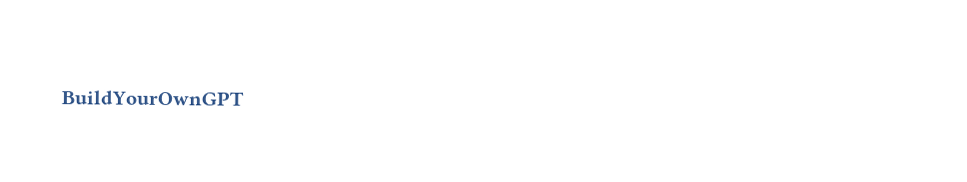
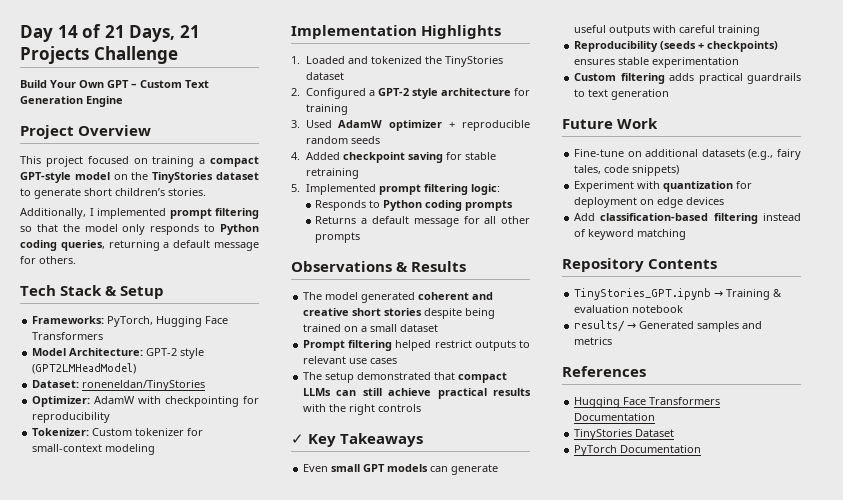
[61,90,244,106] BuildYourOwnGPT -> [20,24,200,42] [20,46,178,64] [20,80,209,88] [20,96,123,107] [20,125,152,139] [20,156,259,167] [20,172,259,183] [20,188,206,199] [20,208,259,219] [20,224,259,235] [20,240,259,251] [20,256,76,264] [20,285,165,299] [32,316,229,327] [32,332,104,340] [32,348,205,359] [32,363,137,374] [32,380,206,391] [32,396,259,407] [32,412,111,423] [32,428,204,436] [32,444,156,455] [291,25,502,39] [291,56,503,67] [305,72,344,80] [291,88,530,99] [305,104,348,115] [291,120,530,131] [305,136,380,144] [291,152,496,163] [305,168,359,179] [291,184,500,195] [315,200,514,211] [315,216,530,227] [315,232,361,243] [291,261,467,272] [303,292,494,303] [303,308,496,319] [303,324,439,332] [303,340,530,351] [303,356,398,364] [303,372,508,383] [303,388,531,399] [303,404,422,415] [291,433,424,447] [303,464,499,475] [574,25,761,36] [574,41,779,52] [574,57,740,68] [574,73,801,84] [574,89,670,100] [562,118,659,129] [574,149,801,160] [574,165,680,176] [574,181,753,192] [574,197,725,208] [574,213,801,224] [574,229,687,240] [562,258,718,272] [574,288,783,300] [574,305,684,313] [574,320,763,332] [574,337,613,345] [562,366,646,377] [574,397,721,408] [574,413,656,421] [574,429,675,440] [574,445,702,456] Day 14 of 21 Days, 21 Projects Challenge // Build Your Own GPT – Custom Text Generation Engine // Project Overview // This project focused on training a compact GPT-style model on the TinyStories dataset to generate short children’s stories. // Additionally, I implemented prompt filtering so that the model only responds to Python coding queries, returning a default message for others. // Tech Stack & Setup // Frameworks: PyTorch, Hugging Face Transformers // Model Architecture: GPT-2 style (GPT2LMHeadModel) // Dataset: roneneldan/TinyStories // Optimizer: AdamW with checkpointing for reproducibility // Tokenizer: Custom tokenizer for small-context modeling // Implementation Highlights // 1. Loaded and tokenized the TinyStories dataset // 2. Configured a GPT-2 style architecture for training // 3. Used AdamW optimizer + reproducible random seeds // 4. Added checkpoint saving for stable retraining // 5. Implemented prompt filtering logic: // Responds to Python coding prompts // Returns a default message for all other prompts // Observations & Results // The model generated coherent and creative short stories despite being trained on a small dataset // Prompt filtering helped restrict outputs to relevant use cases // The setup demonstrated that compact LLMs can still achieve practical results with the right controls // ✓ Key Takeaways // Even small GPT models can generate useful outputs with careful training // Reproducibility (seeds + checkpoints) ensures stable experimentation // Custom filtering adds practical guardrails to text generation // Future Work // Fine-tune on additional datasets (e.g., fairy tales, code snippets) // Experiment with quantization for deployment on edge devices // Add classification-based filtering instead of keyword matching // Repository Contents // TinyStories_GPT.ipynb → Training & evaluation notebook // results/ → Generated samples and metrics // References // Hugging Face Transformers Documentation // TinyStories Dataset // PyTorch Documentation

